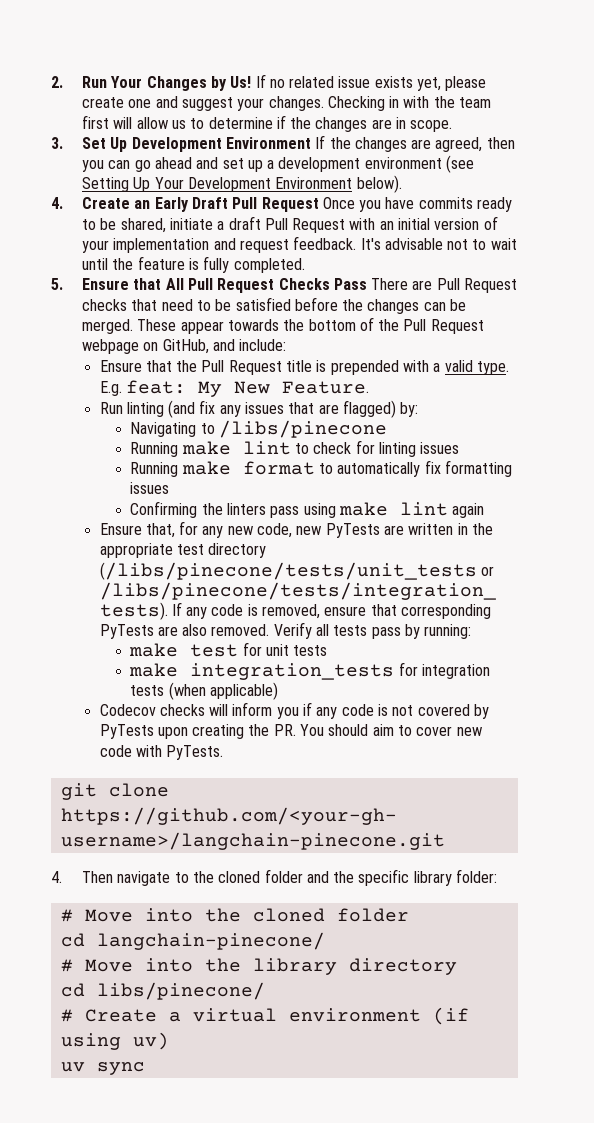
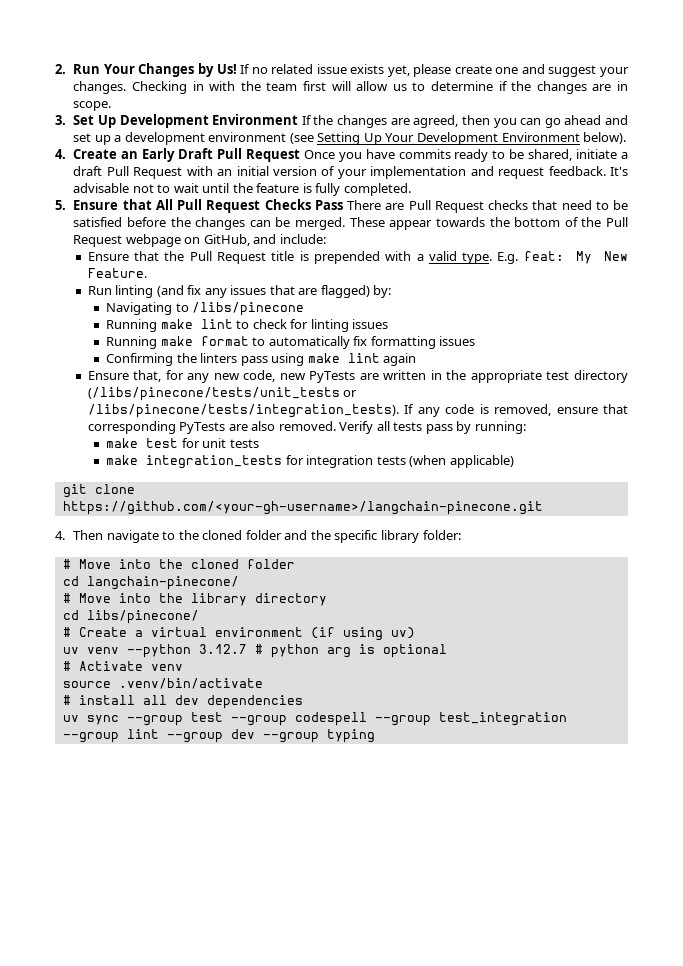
[99,702,490,719] [99,724,482,739] [99,745,224,760] // Codecov checks will inform you if any code is not covered by PyTests upon creating the PR. You should aim to cover new code with PyTests. -> (514, 461) none
[96,1062,145,1075] sync -> [86,644,447,658] [62,661,183,671] [62,678,263,689] [62,695,303,709] [62,712,567,726] [62,729,375,743] venv --python 3.12.7 # python arg is optional // # Activate venv // source .venv/bin/activate // # install all dev dependencies // uv sync --group test --group codespell --group test_integration --group lint --group dev --group typing

